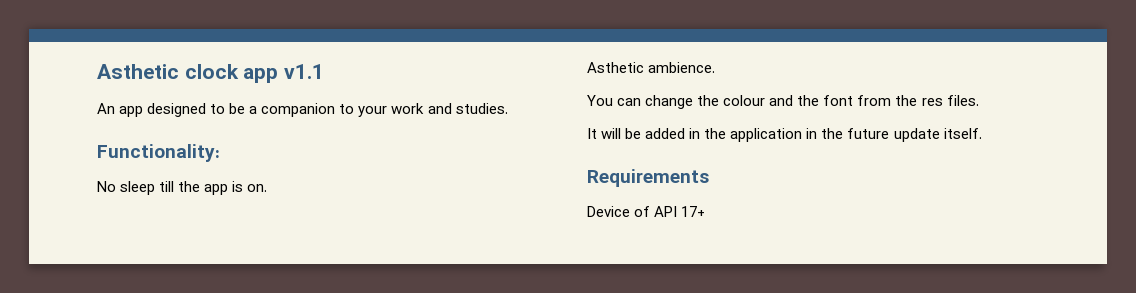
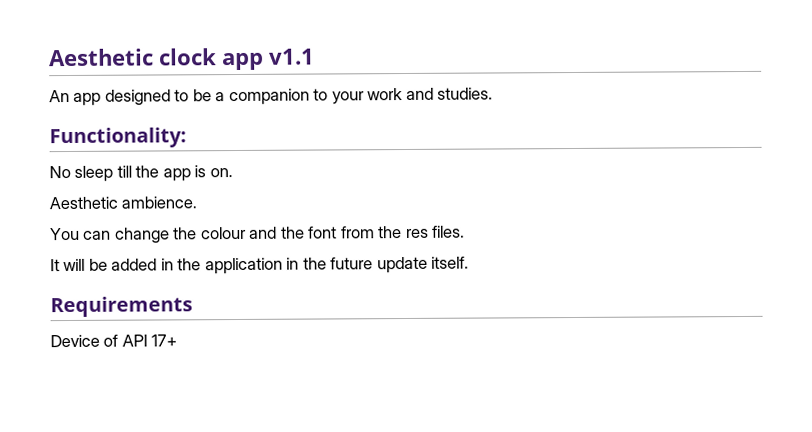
[97,64,179,79] Asthetic -> [49,48,154,67] Aesthetic
[587,62,644,73] Asthetic -> [49,196,118,210] Aesthetic

